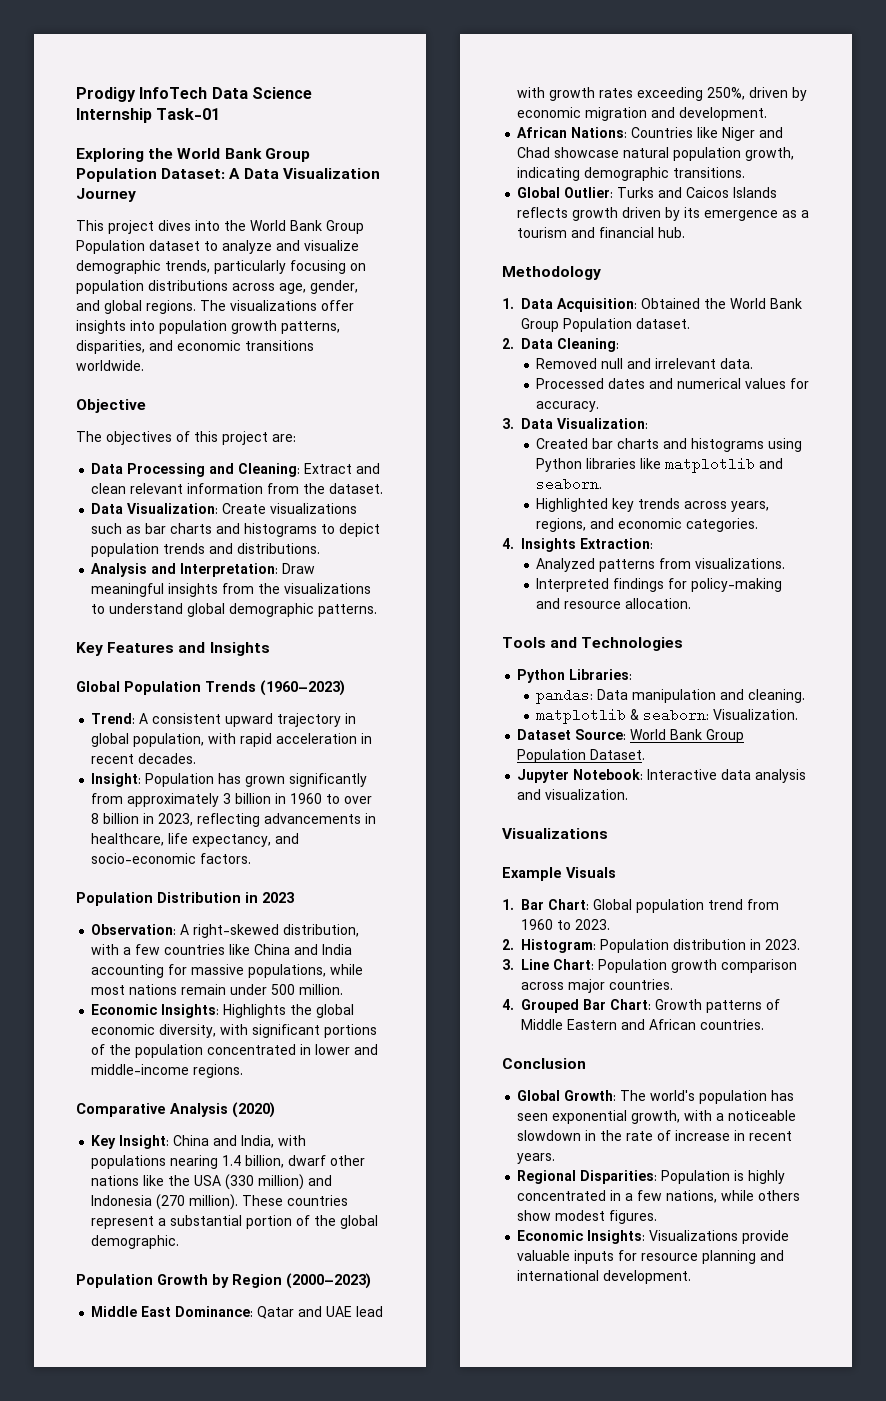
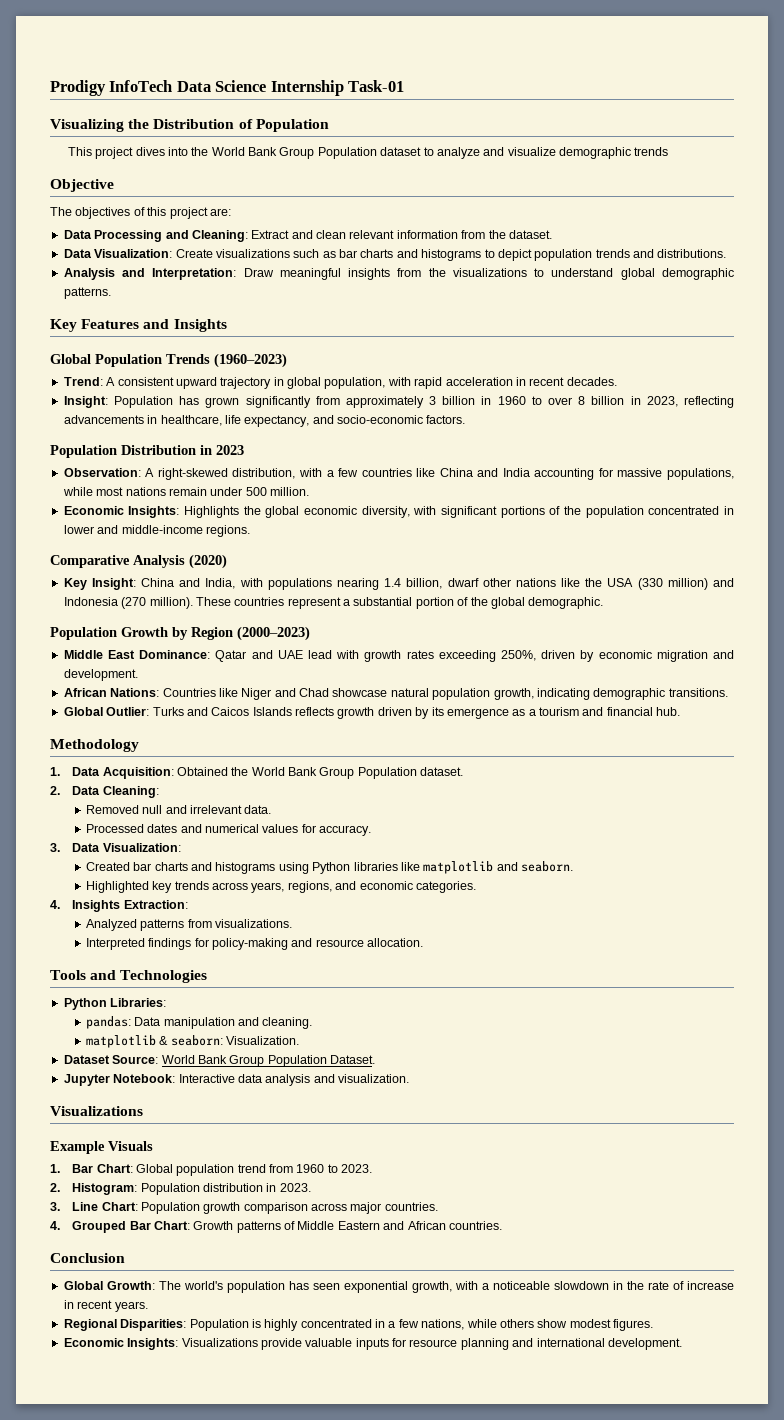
[76,148,310,162] [76,168,380,182] [76,188,136,202] Exploring the World Bank Group Population Dataset: A Data Visualization Journey -> [50,119,329,132] Visualizing the Distribution of Population
[165,260,366,274] [76,280,358,294] [76,300,354,314] [76,320,340,334] [76,340,314,354] [76,360,144,371] trends, particularly focusing on population distributions across age, gender, and global regions. The visualizations offer insights into population growth patterns, disparities, and economic transitions worldwide. -> [634,147,669,156] trends

